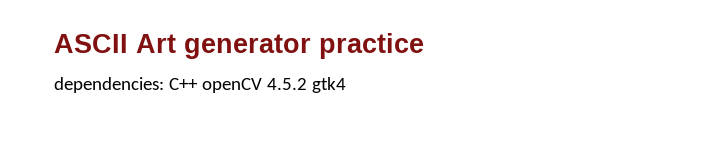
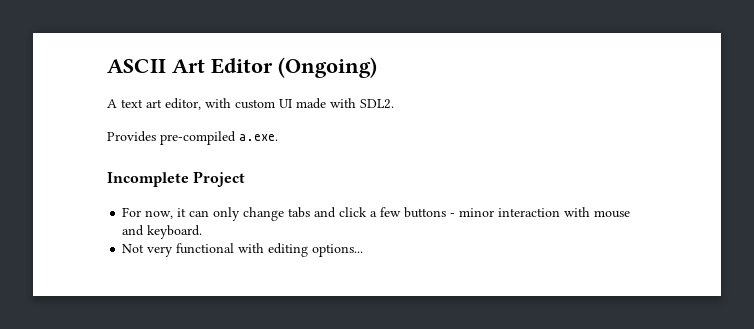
[184,33,424,59] [54,77,346,93] generator practice // dependencies: C++ openCV 4.5.2 gtk4 -> [211,57,377,78] [107,98,394,110] [107,131,278,145] [107,171,246,187] [122,207,631,221] [122,225,203,239] [122,243,364,257] Editor (Ongoing) // A text art editor, with custom UI made with SDL2. // Provides pre-compiled a.exe. // Incomplete Project // For now, it can only change tabs and click a few buttons - minor interaction with mouse and keyboard. // Not very functional with editing options...

